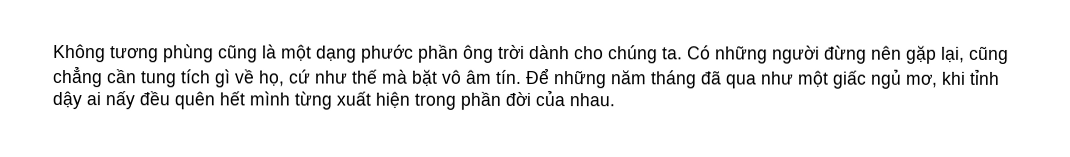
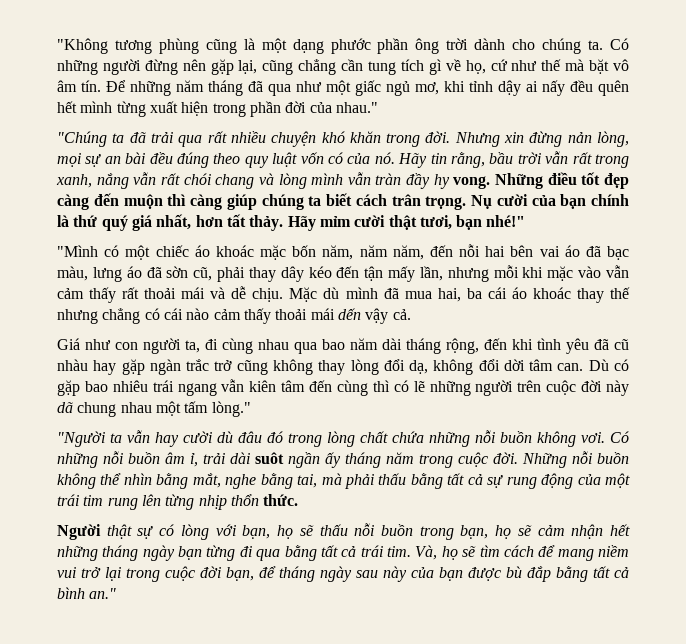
[53,43,106,63] Không -> [57,38,108,54] "Không
[569,93,615,107] nhau. -> [335,102,378,113] [57,131,629,147] [57,151,629,168] [56,172,629,189] [57,193,629,210] [57,214,526,231] [57,244,629,260] [57,265,630,282] [57,286,630,303] [57,308,411,324] [57,338,629,354] [57,359,629,375] [57,379,630,396] [57,401,251,417] [57,430,629,447] [57,451,629,468] [57,473,631,489] [57,494,299,510] [57,523,630,540] [57,545,629,561] [57,566,629,582] [57,587,117,599] nhau." // "Chúng ta đã trải qua rất nhiều chuyện khó khăn trong đời. Nhưng xin đừng nản lòng, mọi sự an bài đều đúng theo quy luật vốn có của nó. Hãy tin rằng, bầu trời vẫn rất trong xanh, nắng vẫn rất chói chang và lòng mình vẫn tràn đầy hy vong. Những điều tốt đẹp càng đến muộn thì càng giúp chúng ta biết cách trân trọng. Nụ cười của bạn chính là thứ quý giá nhất, hơn tất thảy. Hãy mỉm cười thật tươi, bạn nhé!" // "Mình có một chiếc áo khoác mặc bốn năm, năm năm, đến nỗi hai bên vai áo đã bạc màu, lưng áo đã sờn cũ, phải thay dây kéo đến tận mấy lần, nhưng mỗi khi mặc vào vẫn cảm thấy rất thoải mái và dễ chịu. Mặc dù mình đã mua hai, ba cái áo khoác thay thế nhưng chẳng có cái nào cảm thấy thoải mái dến vậy cả. // Giá như con người ta, đi cùng nhau qua bao năm dài tháng rộng, đến khi tình yêu đã cũ nhàu hay gặp ngàn trắc trở cũng không thay lòng đổi dạ, không đổi dời tâm can. Dù có gặp bao nhiêu trái ngang vẫn kiên tâm đến cùng thì có lẽ những người trên cuộc đời này dã chung nhau một tấm lòng." // "Người ta vẫn hay cười dù đâu đó trong lòng chất chứa những nỗi buồn không vơi. Có những nỗi buồn âm ỉ, trải dài suôt ngần ấy tháng năm trong cuộc đời. Những nỗi buồn không thể nhìn bằng mắt, nghe bằng tai, mà phải thấu bằng tất cả sự rung động của một trái tim rung lên từng nhịp thổn thức. // Người thật sự có lòng với bạn, họ sẽ thấu nỗi buồn trong bạn, họ sẽ cảm nhận hết những tháng ngày bạn từng đi qua bằng tất cả trái tim. Và, họ sẽ tìm cách để mang niềm vui trở lại trong cuộc đời bạn, để tháng ngày sau này của bạn được bù đắp bằng tất cả bình an."

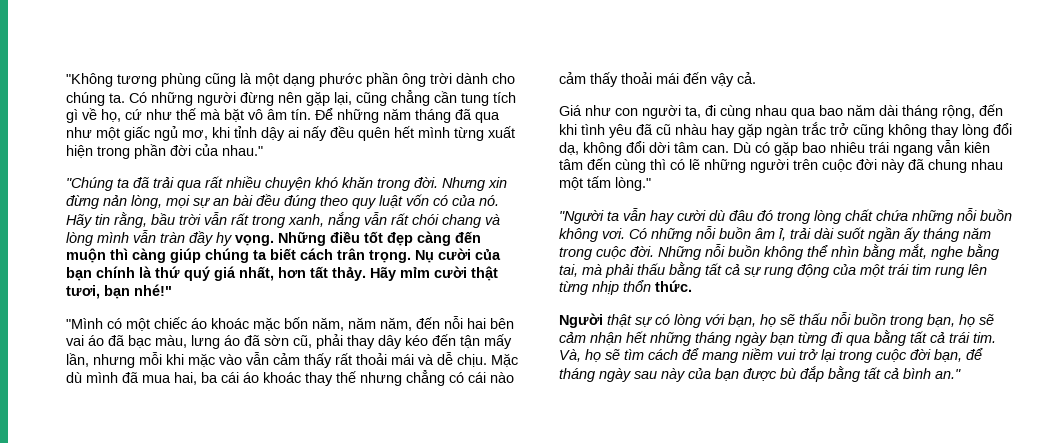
[453,176,491,189] vong. -> [235,235,274,246] vọng.
[337,308,361,320] dến -> [683,72,707,84] đến
[57,402,73,413] dã -> [908,159,925,170] đã
[255,452,284,464] suôt -> [837,227,865,239] suốt

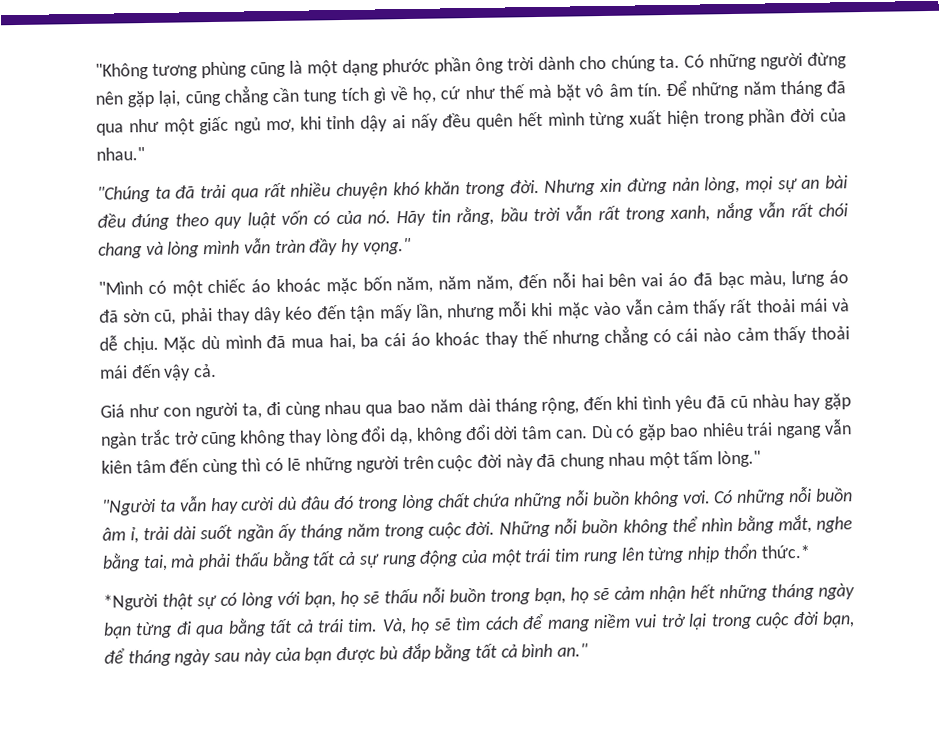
[235,231,481,246] [66,248,501,263] [66,266,498,281] [66,284,172,299] vọng. Những điều tốt đẹp càng đến muộn thì càng giúp chúng ta biết cách trân trọng. Nụ cười của bạn chính là thứ quý giá nhất, hơn tất thảy. Hãy mỉm cười thật tươi, bạn nhé!" -> [362,237,412,255] vọng."
[655,280,692,292] [559,313,603,328] thức. // Người -> [760,544,810,559] [103,593,158,611] thức.* // *Người

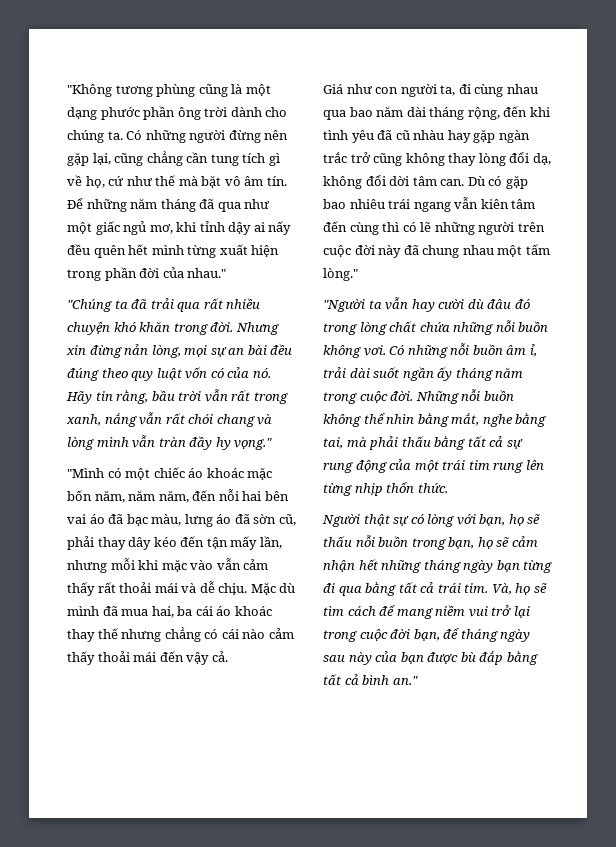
[760,544,810,559] [103,593,158,611] thức.* // *Người -> [417,483,448,493] [322,514,360,527] thức. // Người

